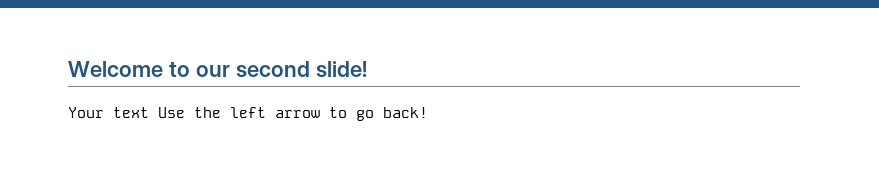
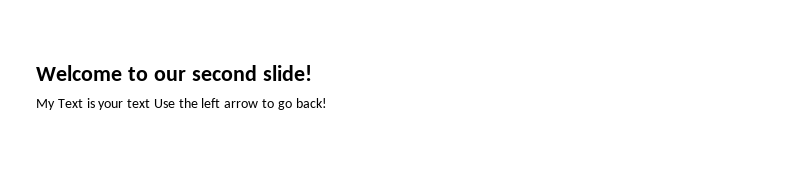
[68,107,104,118] Your -> [36,98,124,110] My Text is your

